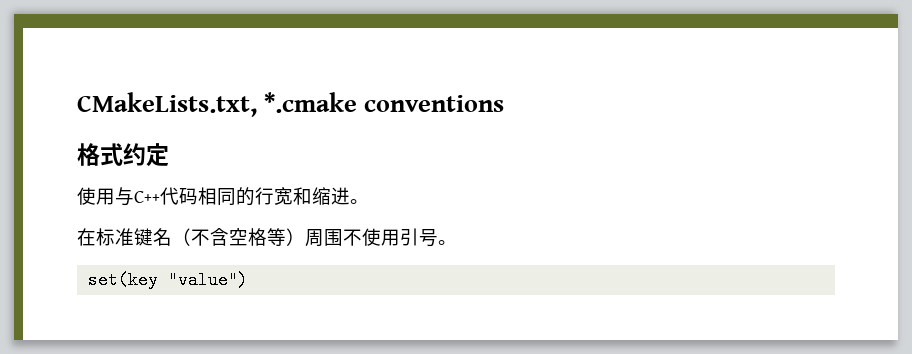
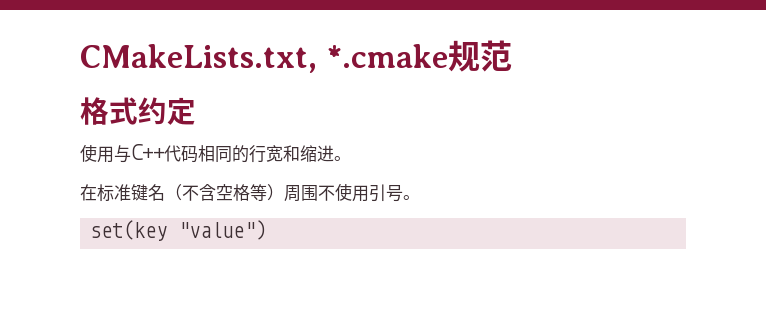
[364,95,505,112] conventions -> [447,40,512,72] 规范

